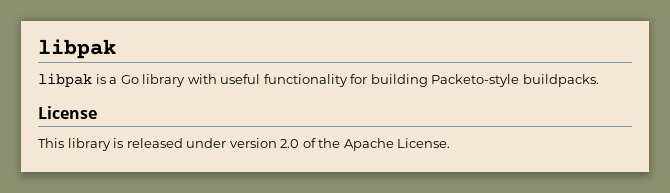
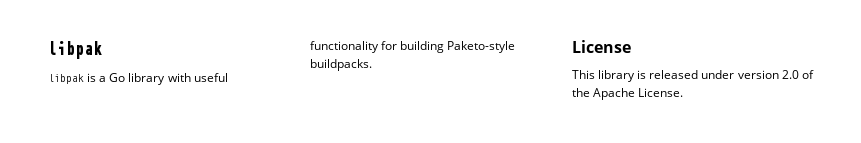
[431,74,520,87] Packeto-style -> [447,41,516,53] Paketo-style

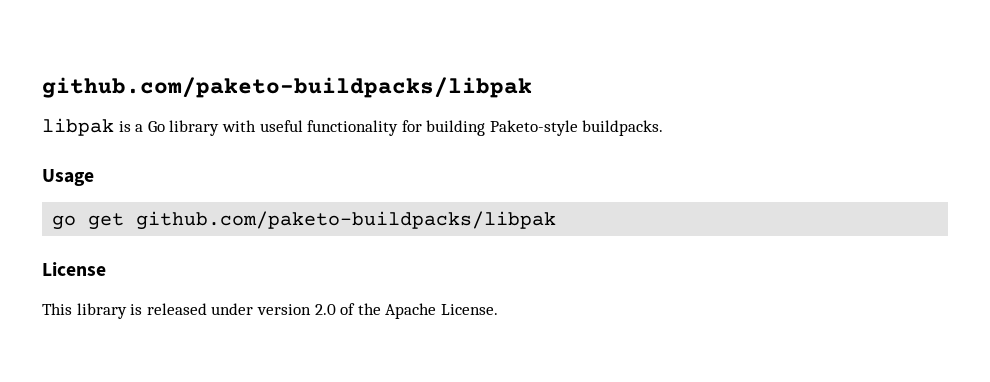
[48,41,102,59] libpak -> [42,77,532,98] github.com/paketo-buildpacks/libpak
(372, 65) none -> [42,169,94,186] [52,211,557,230] // Usage // go get github.com/paketo-buildpacks/libpak

